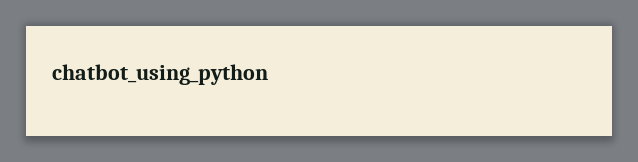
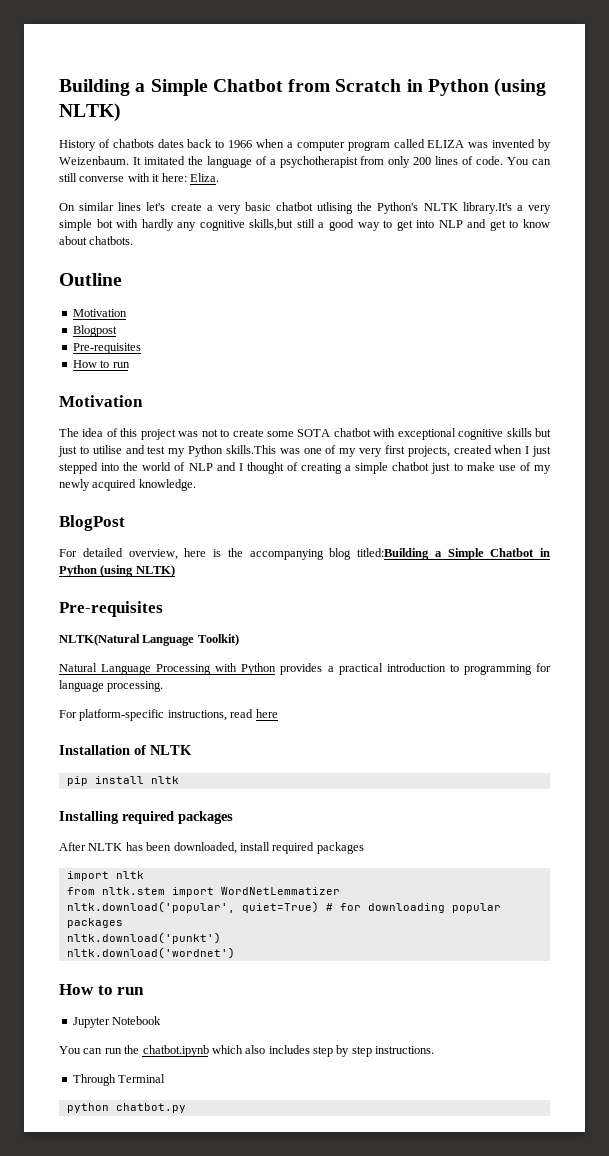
[52,64,268,85] chatbot_using_python -> [59,78,547,97] [59,103,121,122] [59,139,552,151] [59,156,551,168] [59,173,219,182] [59,202,551,214] [59,219,550,231] [59,236,134,245] [59,273,122,286] [72,309,127,317] [72,325,117,337] [72,343,141,354] [72,360,130,368] [59,395,143,407] [59,428,551,440] [58,445,551,457] [59,462,551,474] [59,479,196,491] [59,515,125,531] [59,548,550,560] [59,565,175,577] [59,601,163,617] [59,634,239,646] [59,663,551,675] [59,680,164,692] [59,709,278,721] [59,745,192,755] [66,776,179,786] [59,811,233,824] [59,842,364,854] [66,871,144,881] [66,887,340,897] [66,901,501,913] [66,918,123,928] [66,932,221,944] [66,947,235,959] [59,984,145,995] [72,1016,162,1028] [59,1045,435,1057] [72,1074,166,1086] [66,1103,186,1113] Building a Simple Chatbot from Scratch in Python (using NLTK) // History of chatbots dates back to 1966 when a computer program called ELIZA was invented by Weizenbaum. It imitated the language of a psychotherapist from only 200 lines of code. You can still converse with it here: Eliza. // On similar lines let's create a very basic chatbot utlising the Python's NLTK library.It's a very simple bot with hardly any cognitive skills,but still a good way to get into NLP and get to know about chatbots. // Outline // Motivation // Blogpost // Pre-requisites // How to run // Motivation // The idea of this project was not to create some SOTA chatbot with exceptional cognitive skills but just to utilise and test my Python skills.This was one of my very first projects, created when I just stepped into the world of NLP and I thought of creating a simple chatbot just to make use of my newly acquired knowledge. // BlogPost // For detailed overview, here is the accompanying blog titled:Building a Simple Chatbot in Python (using NLTK) // Pre-requisites // NLTK(Natural Language Toolkit) // Natural Language Processing with Python provides a practical introduction to programming for language processing. // For platform-specific instructions, read here // Installation of NLTK // pip install nltk // Installing required packages // After NLTK has been downloaded, install required packages // import nltk // from nltk.stem import WordNetLemmatizer // nltk.download('popular', quiet=True) # for downloading popular packages // nltk.download('punkt') // nltk.download('wordnet') // How to run // Jupyter Notebook // You can run the chatbot.ipynb which also includes step by step instructions. // Through Terminal // python chatbot.py

